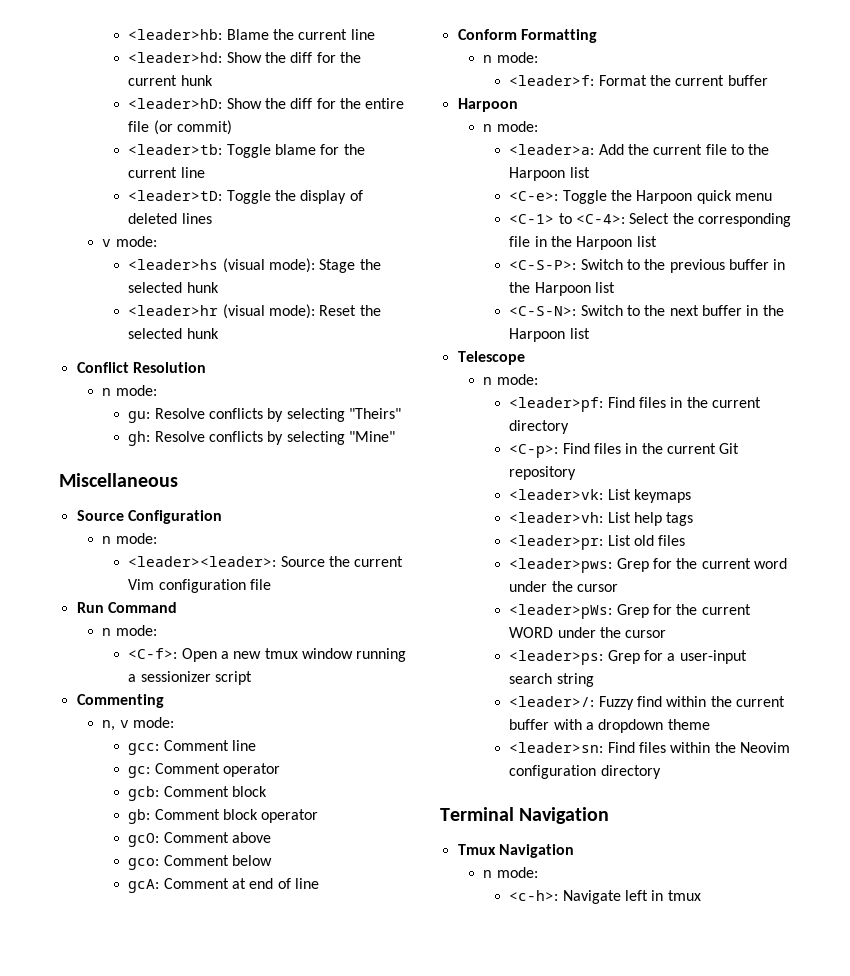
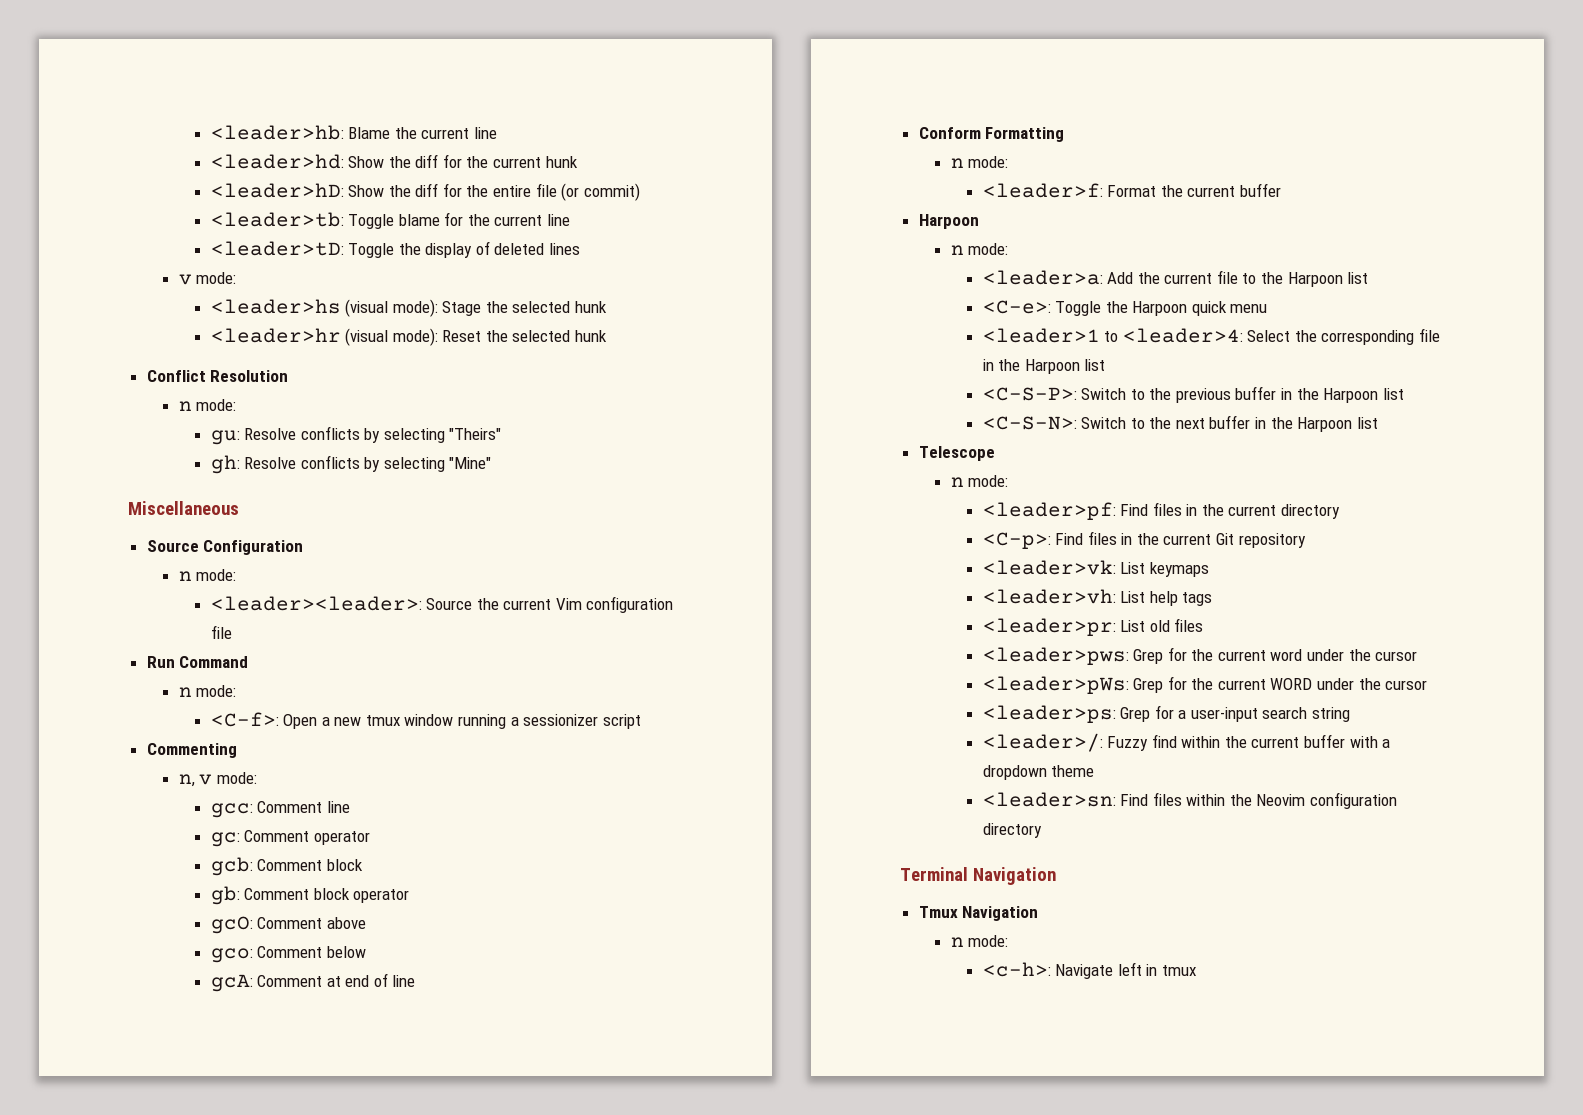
[509,213,625,224] <C-1> to <C-4>: -> [982,328,1243,343] <leader>1 to <leader>4:

